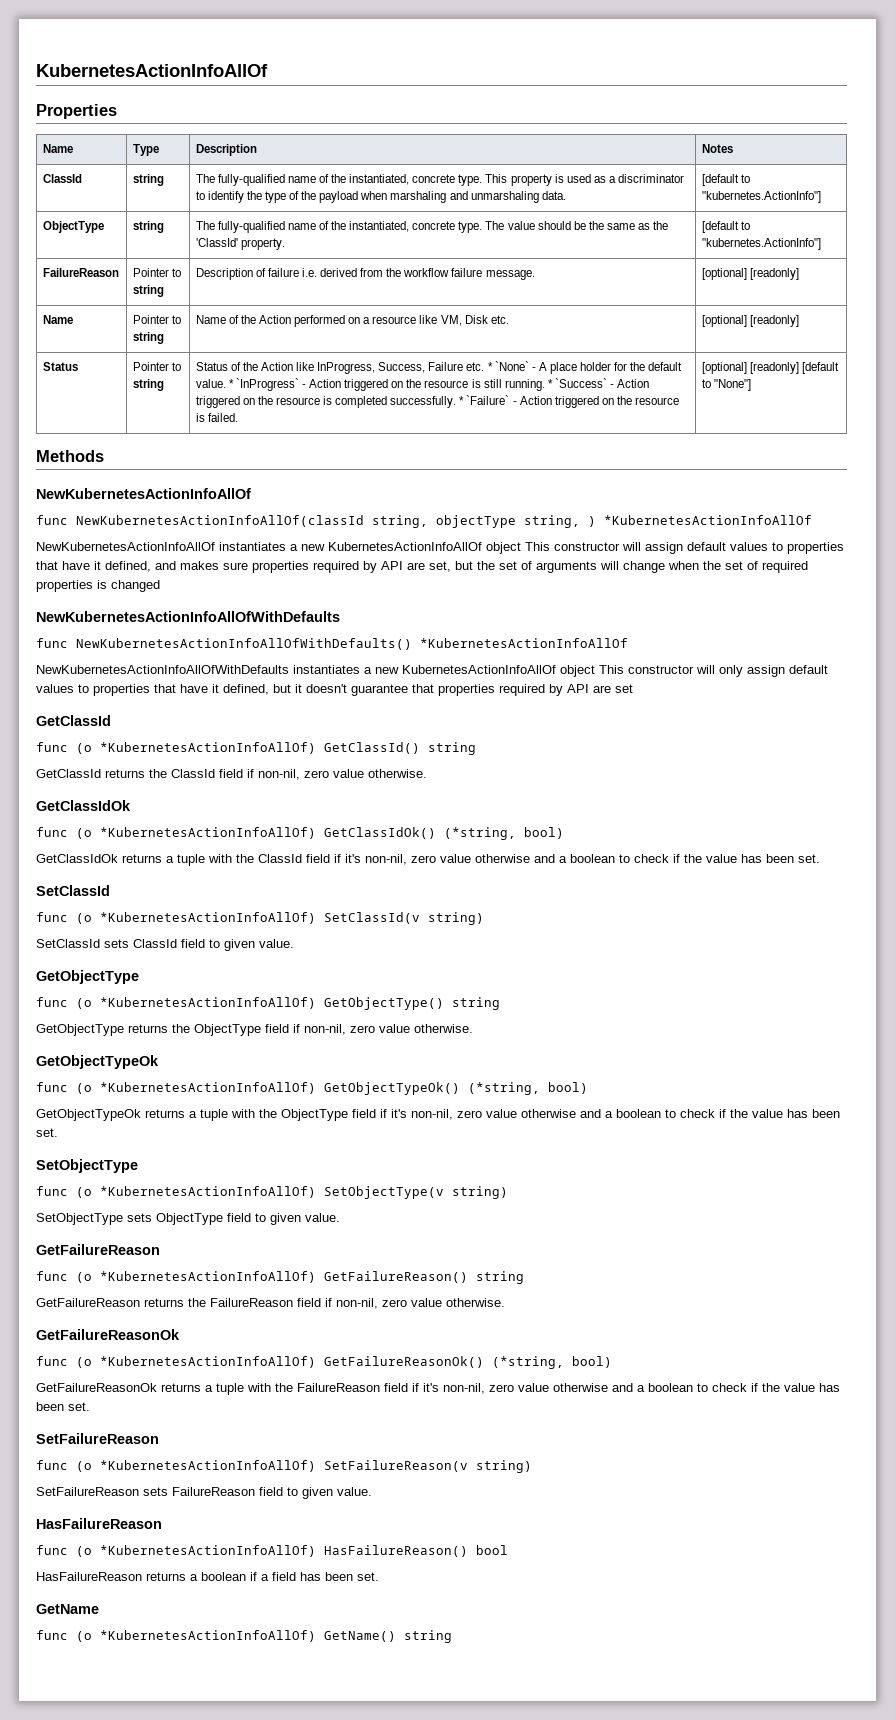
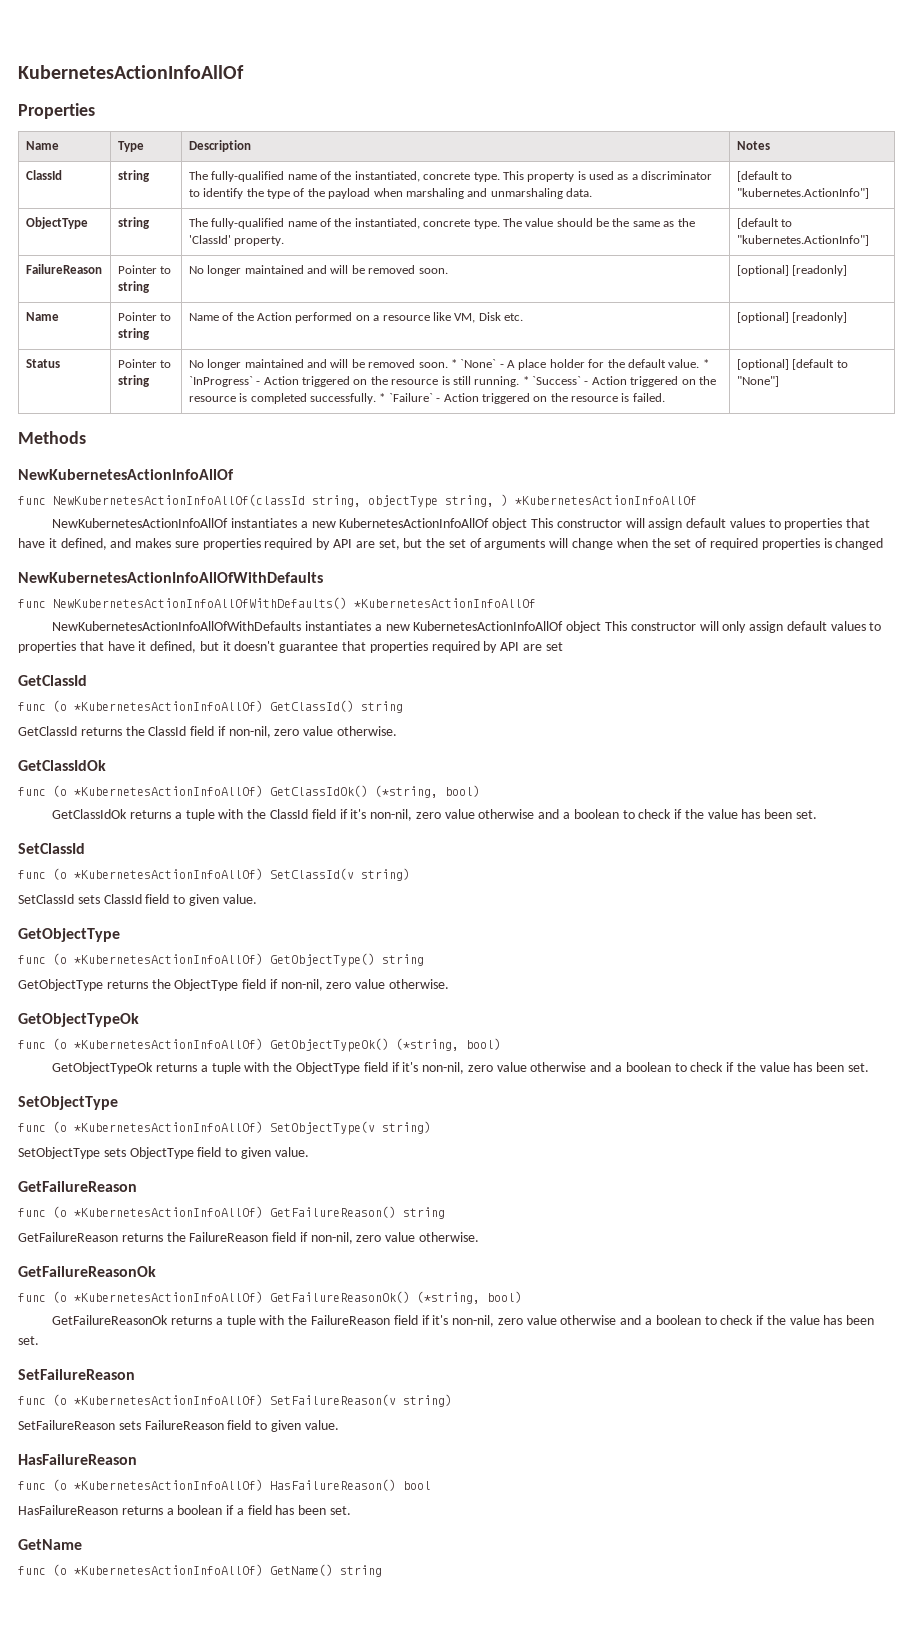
[195,268,535,280] Description of failure i.e. derived from the workflow failure message. -> [188,265,448,276] No longer maintained and will be removed soon.
[195,362,485,374] Status of the Action like InProgress, Success, Failure etc. -> [188,359,448,370] No longer maintained and will be removed soon.
[749,362,799,374] [readonly] -> (789, 364) none

